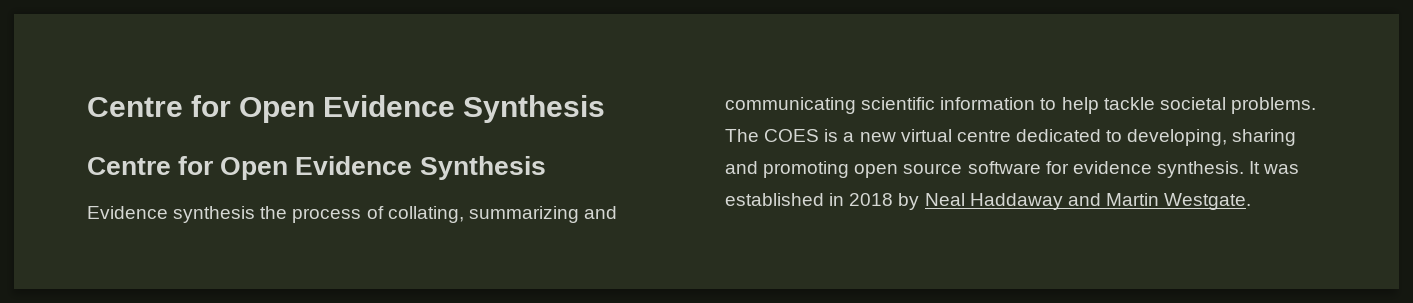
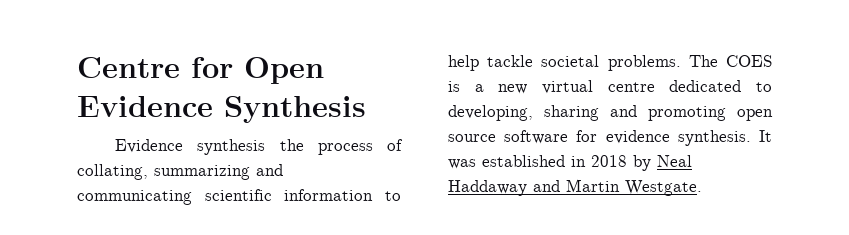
[87,95,606,123] [87,156,546,180] Centre for Open Evidence Synthesis // Centre for Open Evidence Synthesis -> [77,57,324,84] [77,96,366,123] Centre for Open Evidence Synthesis

